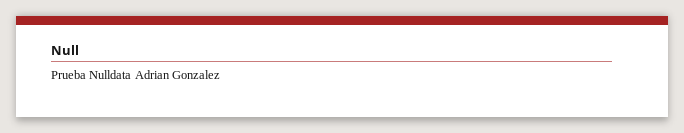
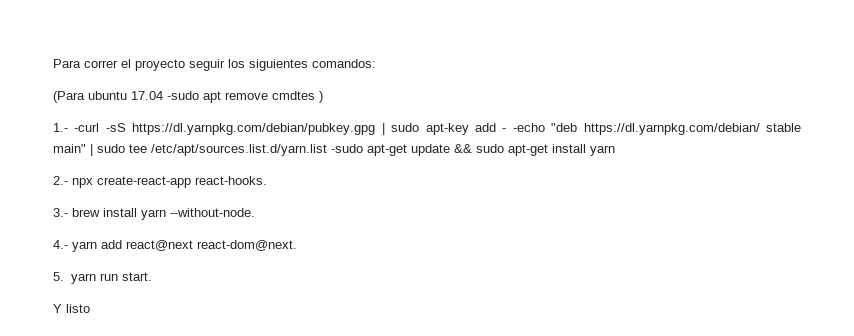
[51,45,79,55] [51,70,221,79] Null // Prueba Nulldata Adrian Gonzalez -> [53,59,376,71] [53,91,323,103] [53,123,801,135] [53,144,615,156] [53,176,267,188] [53,208,255,220] [53,240,297,252] [53,272,152,284] [53,304,90,313] Para correr el proyecto seguir los siguientes comandos: // (Para ubuntu 17.04 -sudo apt remove cmdtes ) // 1.- -curl -sS https://dl.yarnpkg.com/debian/pubkey.gpg | sudo apt-key add - -echo "deb https://dl.yarnpkg.com/debian/ stable main" | sudo tee /etc/apt/sources.list.d/yarn.list -sudo apt-get update && sudo apt-get install yarn // 2.- npx create-react-app react-hooks. // 3.- brew install yarn --without-node. // 4.- yarn add react@next react-dom@next. // 5. yarn run start. // Y listo

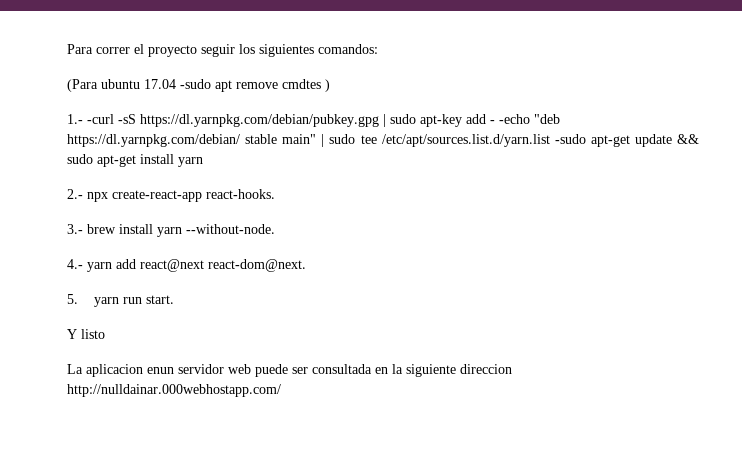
(90, 308) none -> [67,364,512,377] [67,384,281,397] // La aplicacion enun servidor web puede ser consultada en la siguiente direccion http://nulldainar.000webhostapp.com/

